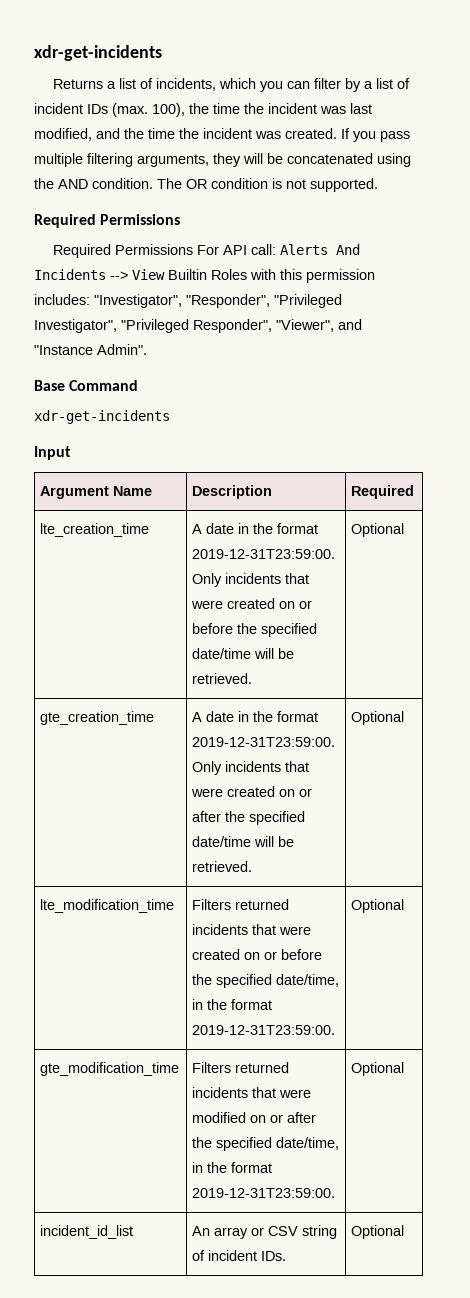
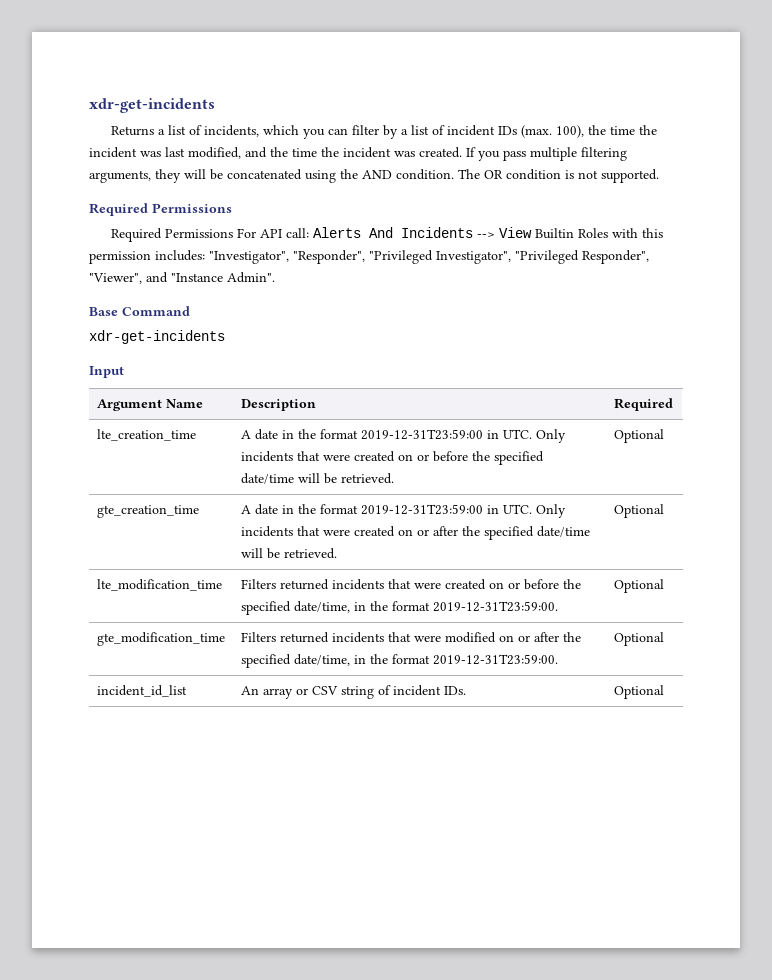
[192,549,336,559] 2019-12-31T23:59:00. -> [360,429,532,440] 2019-12-31T23:59:00 in UTC.
[192,737,336,747] 2019-12-31T23:59:00. -> [360,504,532,515] 2019-12-31T23:59:00 in UTC.

